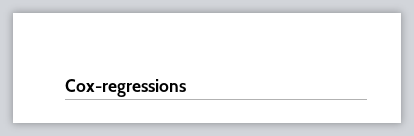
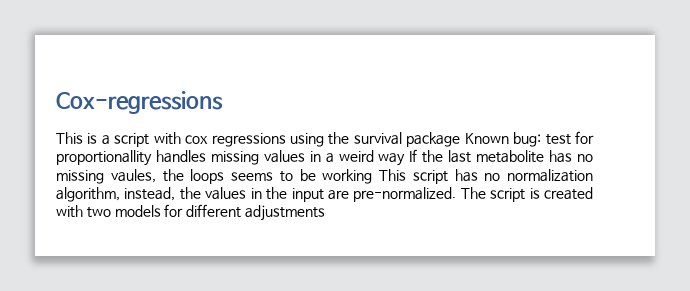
(186, 88) none -> [56,131,595,147] [56,149,593,166] [56,169,593,184] [56,187,594,202] [56,204,325,221] // This is a script with cox regressions using the survival package Known bug: test for proportionallity handles missing values in a weird way If the last metabolite has no missing vaules, the loops seems to be working This script has no normalization algorithm, instead, the values in the input are pre-normalized. The script is created with two models for different adjustments

